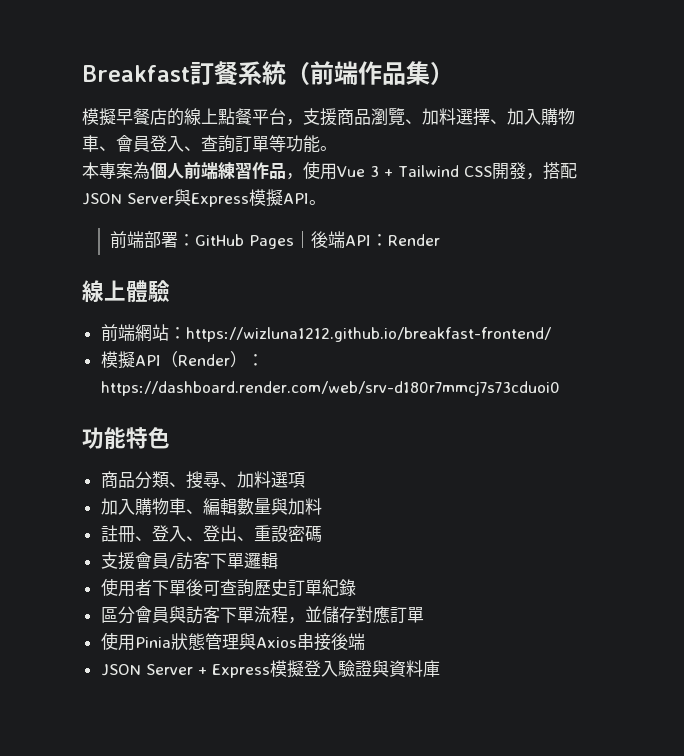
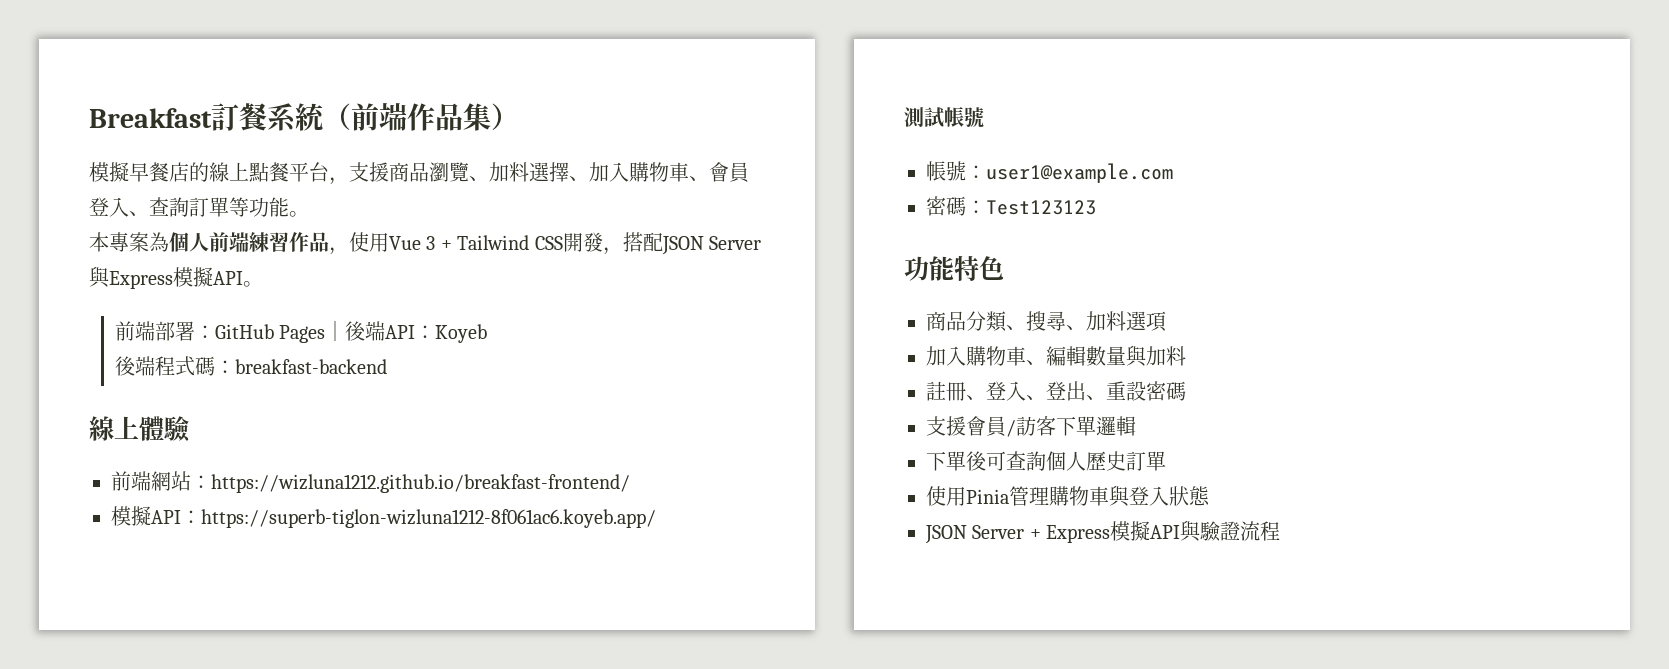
[387,234,440,246] Render -> [435,324,488,343] [114,356,387,376] Koyeb // 後端程式碼：breakfast-backend
[160,351,264,368] [100,381,560,396] （Render）：https://dashboard.render.com/web/srv-d180r7mmcj7s73cduoi0 -> [181,509,656,528] [904,107,984,128] [926,161,1173,183] [926,196,1096,216] ：https://superb-tiglon-wizluna1212-8f061ac6.koyeb.app/ // 測試帳號 // 帳號：user1@example.com // 密碼：Test123123
[100,578,152,597] 使用者 -> (1136, 426) none
(254, 588) none -> [1046,451,1086,471] 個人
[321,579,356,597] [100,606,424,624] [100,632,365,651] 紀錄 // 區分會員與訪客下單流程，並儲存對應訂單 // 使用Pinia狀態管理與Axios串接後端 -> [926,485,1210,507] // 使用Pinia管理購物車與登入狀態
[303,660,440,677] 登入驗證與資料庫 -> [1150,520,1281,542] API與驗證流程

